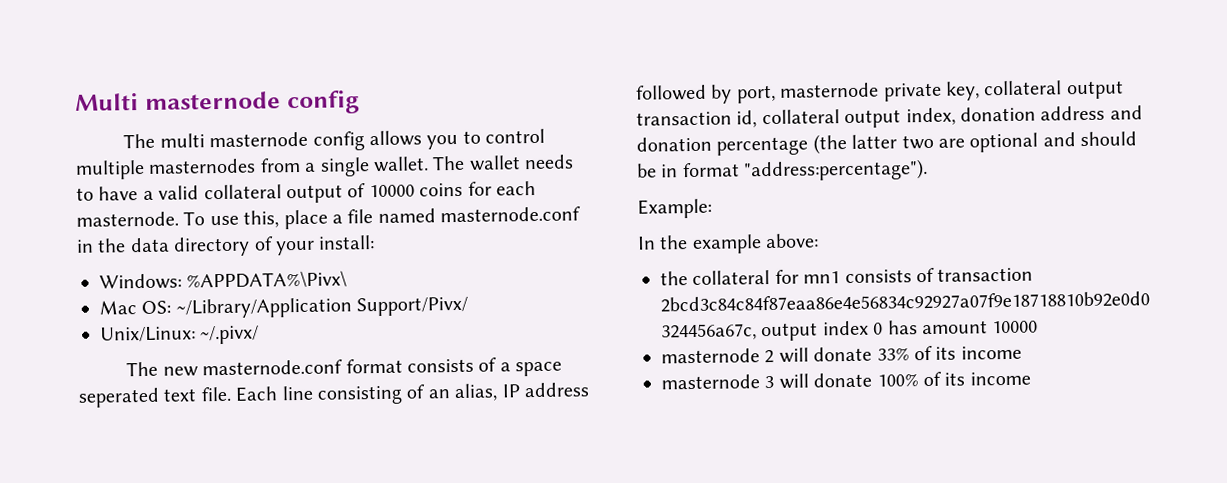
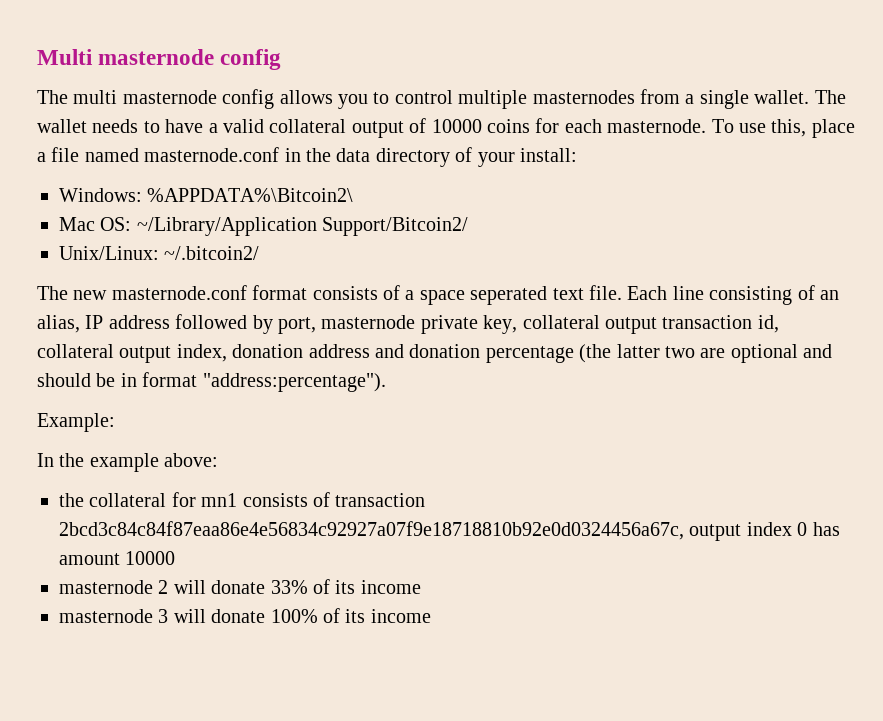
[186,270,348,289] %APPDATA%\Pivx\ -> [147,188,354,202] %APPDATA%\Bitcoin2\
[356,296,469,317] Support/Pivx/ -> [322,217,469,236] Support/Bitcoin2/
[200,325,260,345] ~/.pivx/ -> [164,246,260,260] ~/.bitcoin2/

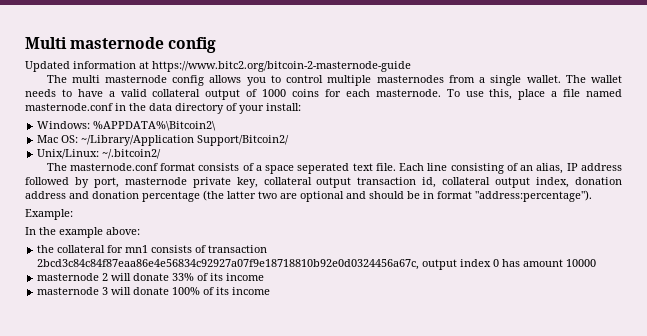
(282, 59) none -> [25,61,411,72] // Updated information at https://www.bitc2.org/bitcoin-2-masternode-guide
[431,119,482,133] 10000 -> [262,89,287,97] 1000
[73,290,108,300] new -> (67, 167) none

